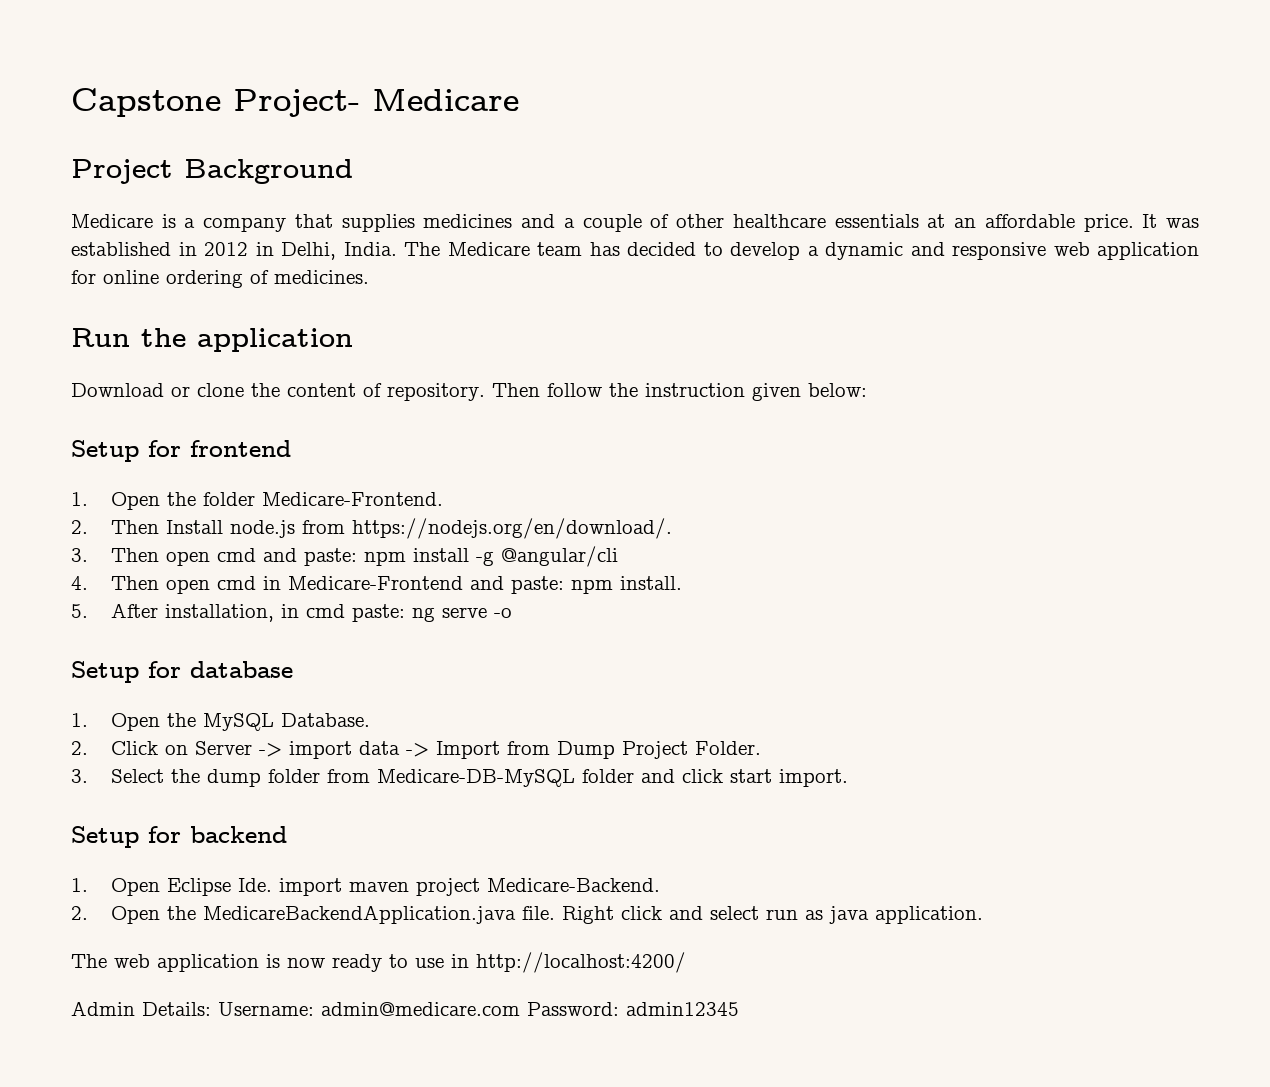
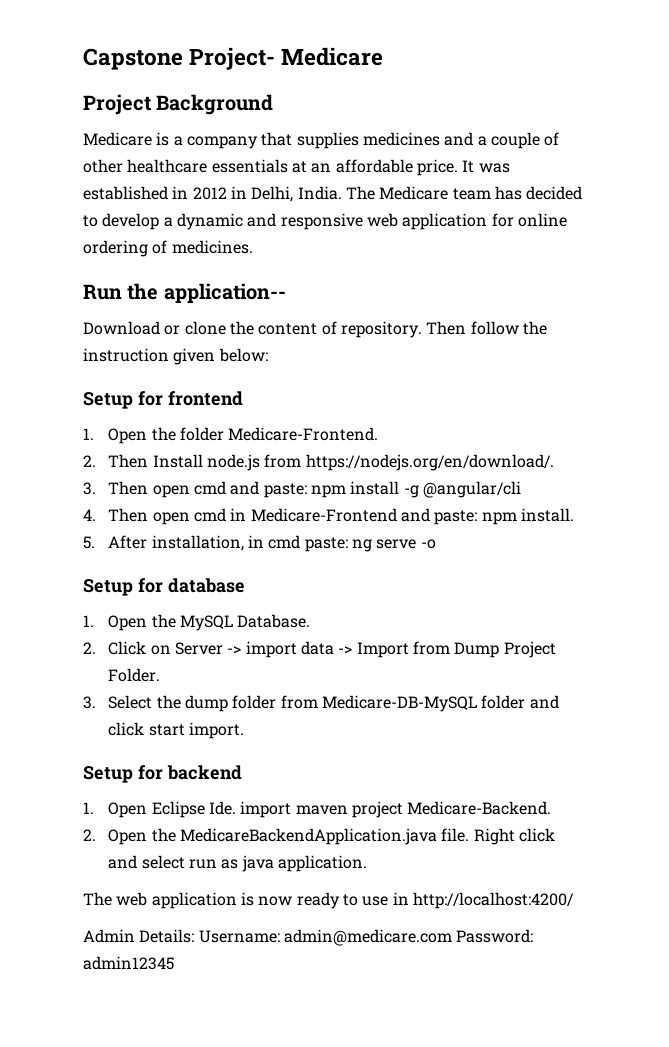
[197,328,353,352] application -> [163,283,286,304] application--

